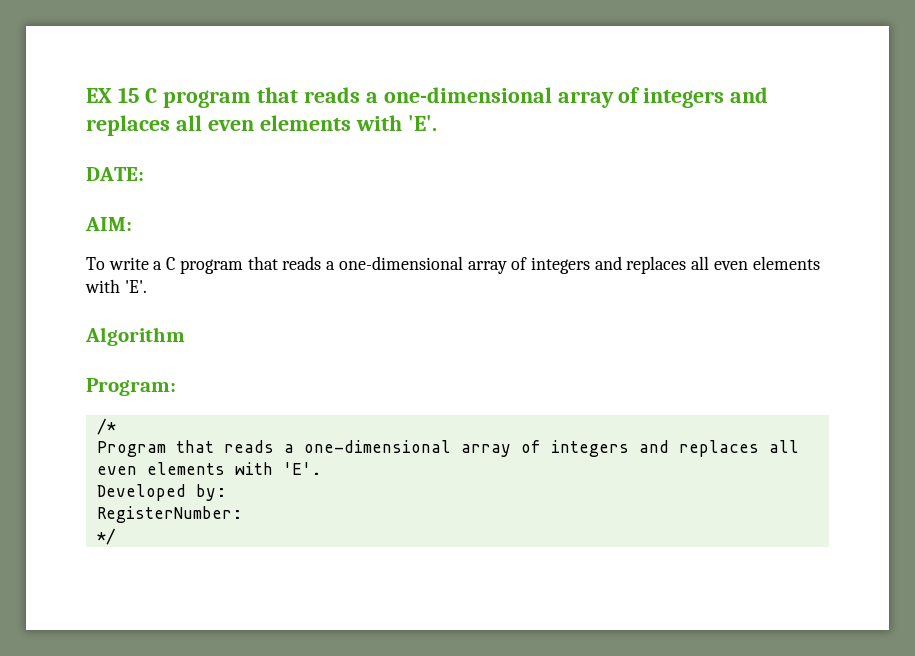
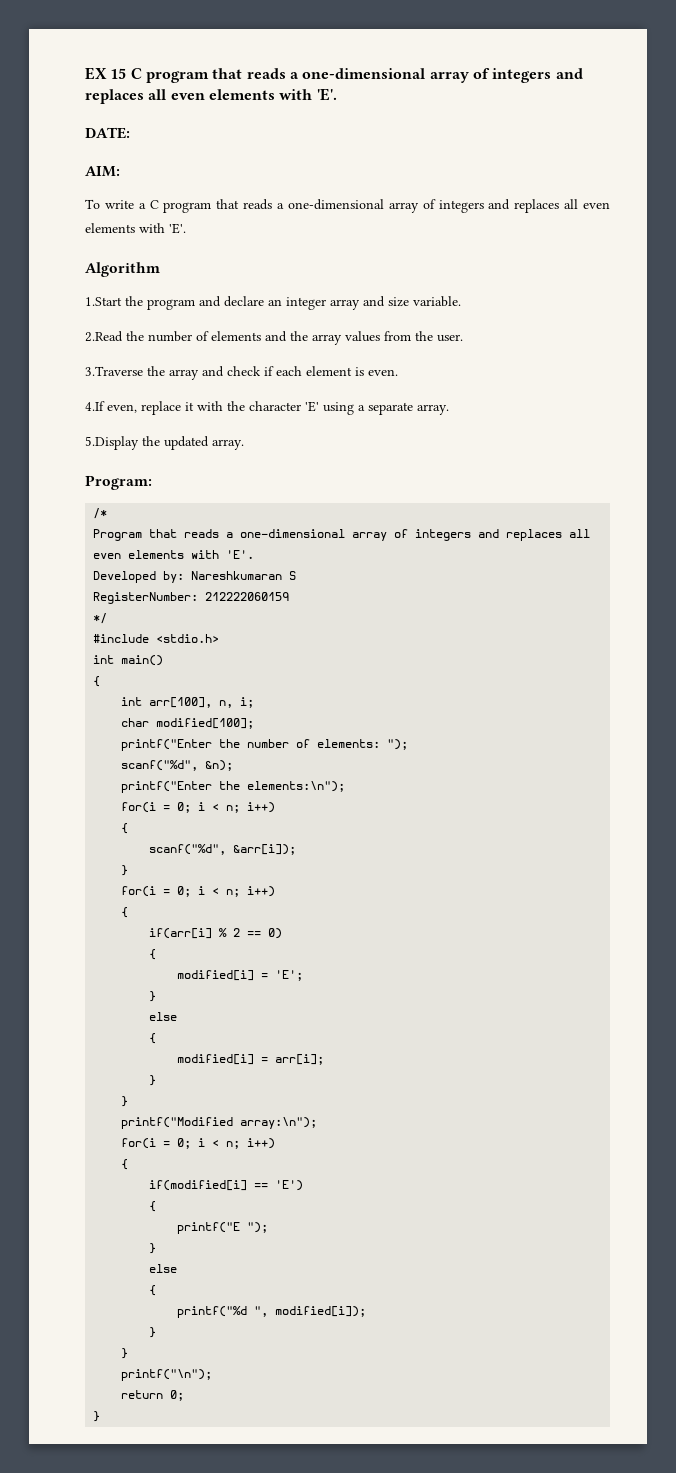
(185, 336) none -> [85,296,461,310] [85,331,463,345] [85,366,398,380] [85,401,449,415] [85,436,244,450] // 1.Start the program and declare an integer array and size variable. // 2.Read the number of elements and the array values from the user. // 3.Traverse the array and check if each element is even. // 4.If even, replace it with the character 'E' using a separate array. // 5.Display the updated array.
(226, 492) none -> [191,571,297,580] Nareshkumaran S
(242, 514) none -> [205,592,290,601] 212222060159
(116, 536) none -> [93,634,220,643] [93,655,164,666] [93,676,101,687] [121,697,255,708] [121,718,255,729] [121,739,409,751] [121,760,234,771] [121,781,346,793] [121,802,276,813] [121,823,129,834] [149,844,297,855] [121,865,129,876] [121,886,276,897] [121,907,129,918] [149,928,283,939] [149,949,157,960] [177,970,304,981] [149,991,157,1002] [149,1012,178,1021] [149,1033,157,1044] [177,1054,325,1065] [149,1075,157,1086] [121,1096,129,1107] [121,1117,318,1129] [121,1138,276,1149] [121,1159,129,1170] [149,1180,304,1191] [149,1201,157,1212] [177,1222,269,1234] [149,1243,157,1254] [149,1264,178,1273] [149,1285,157,1296] [177,1306,367,1318] [149,1327,157,1338] [121,1348,129,1359] [121,1369,213,1381] [121,1390,185,1401] [93,1411,101,1422] // #include <stdio.h> // int main() // { // int arr[100], n, i; // char modified[100]; // printf("Enter the number of elements: "); // scanf("%d", &n); // printf("Enter the elements:\n"); // for(i = 0; i < n; i++) // { // scanf("%d", &arr[i]); // } // for(i = 0; i < n; i++) // { // if(arr[i] % 2 == 0) // { // modified[i] = 'E'; // } // else // { // modified[i] = arr[i]; // } // } // printf("Modified array:\n"); // for(i = 0; i < n; i++) // { // if(modified[i] == 'E') // { // printf("E "); // } // else // { // printf("%d ", modified[i]); // } // } // printf("\n"); // return 0; // }

